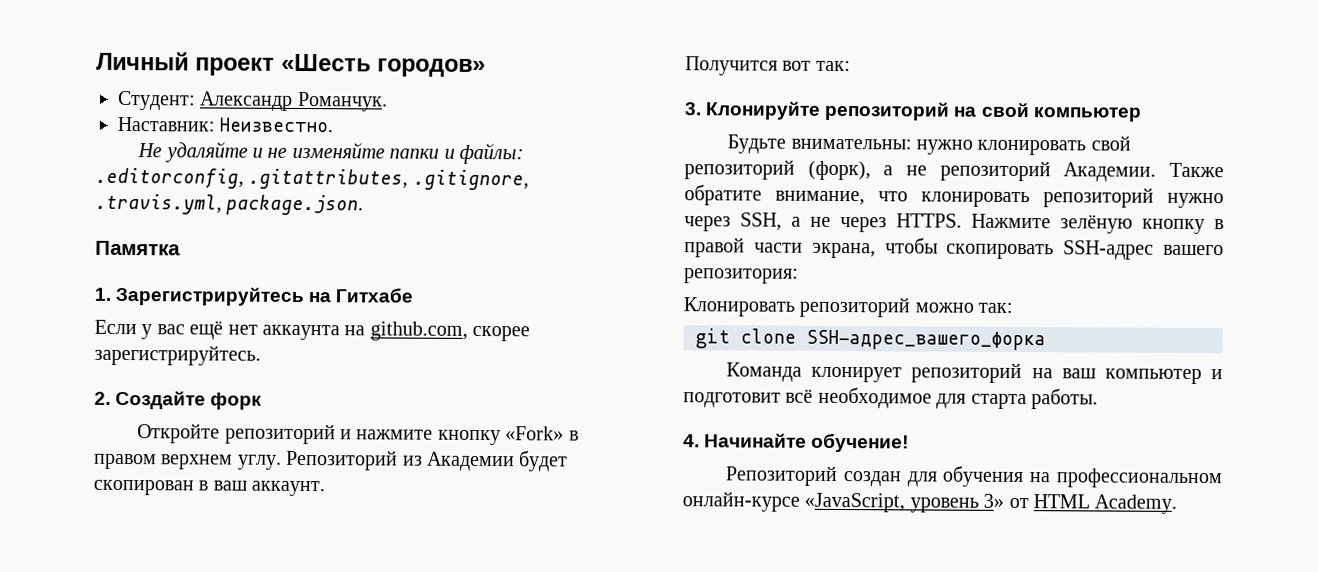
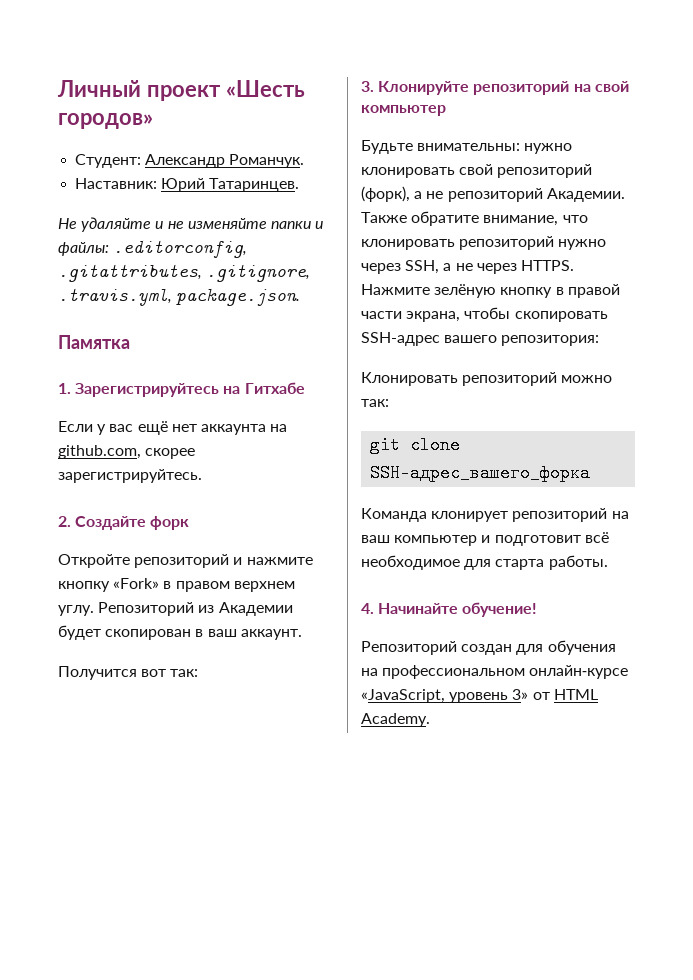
[219,117,334,133] Неизвестно. -> [161,178,300,192] Юрий Татаринцев.

